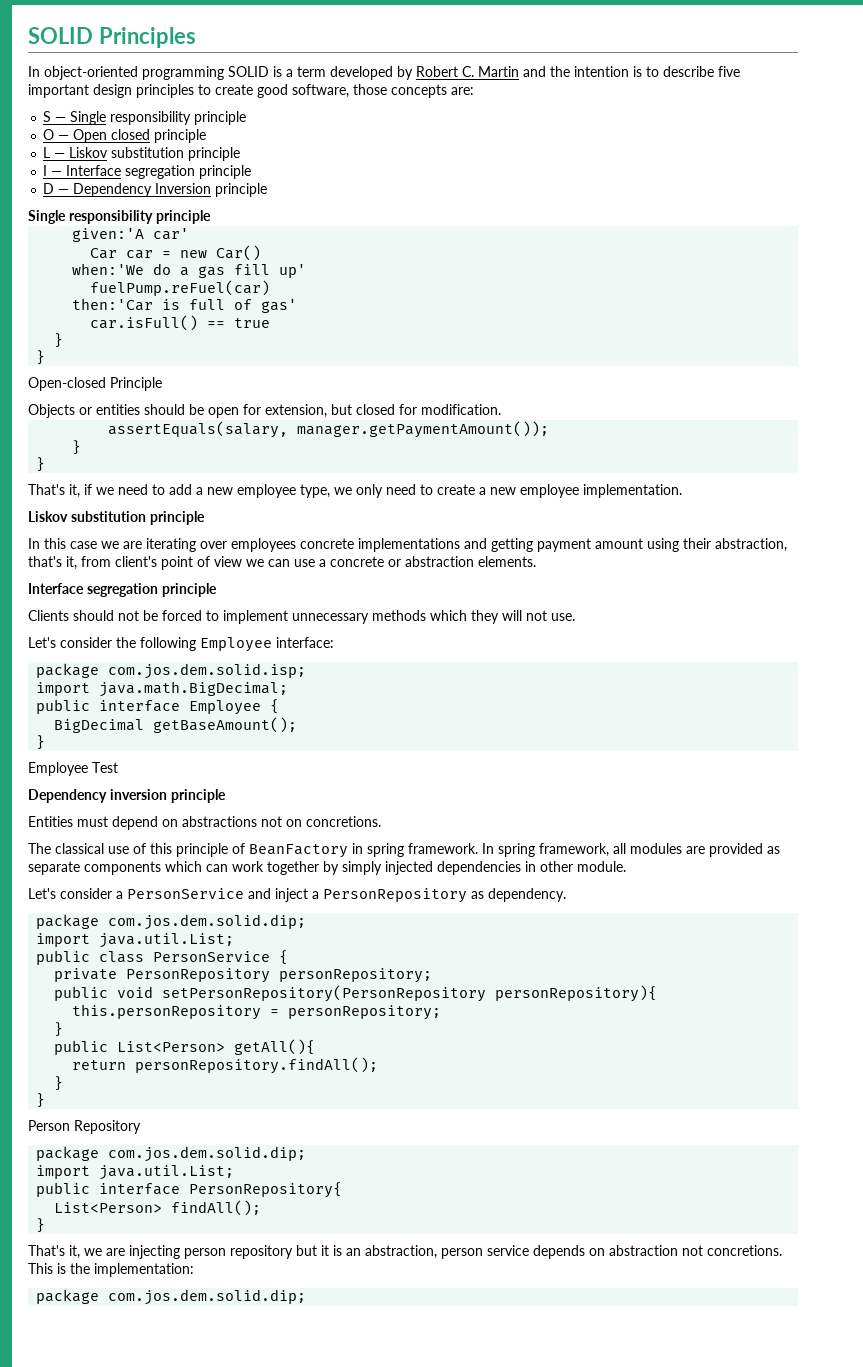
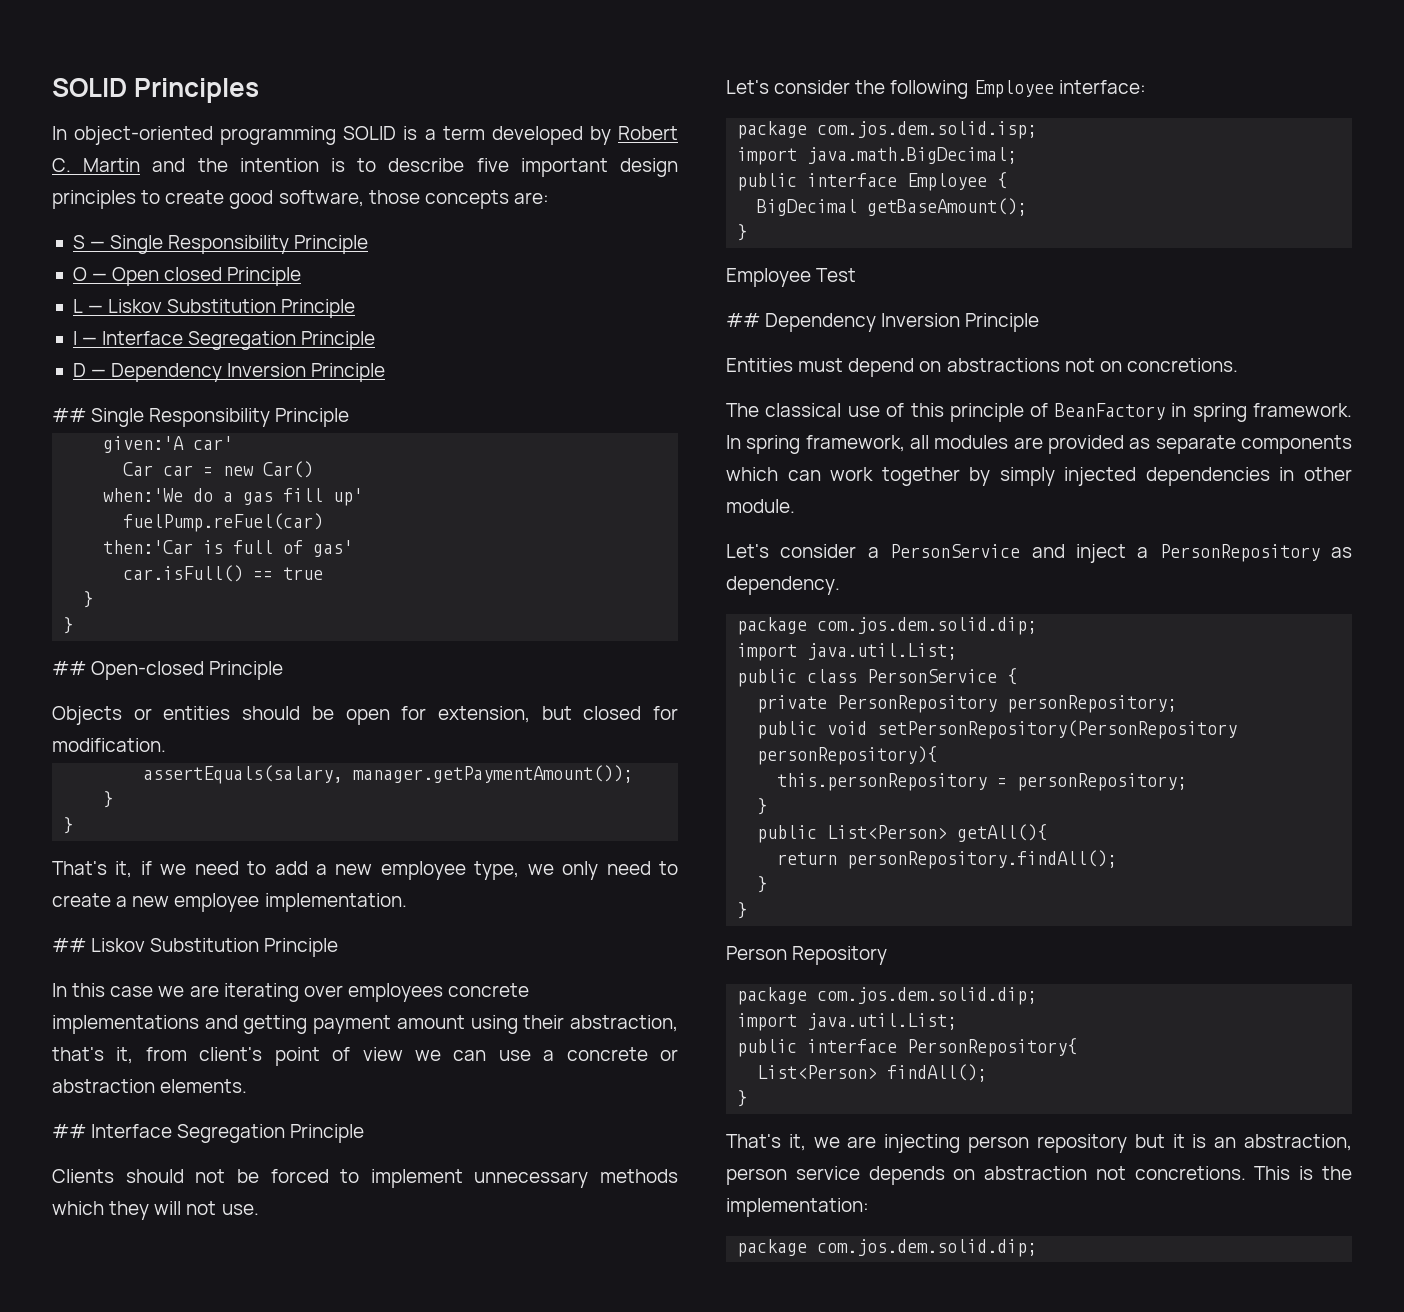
[110,111,247,125] responsibility principle -> [168,235,369,254] Responsibility Principle
[154,129,207,143] principle -> [227,267,302,286] Principle
[111,147,241,161] substitution principle -> [167,299,356,318] Substitution Principle
[125,165,252,179] segregation principle -> [188,331,376,350] Segregation Principle
[215,183,268,197] [28,210,211,224] principle // Single responsibility principle -> [311,363,386,382] [52,408,350,427] Principle // ## Single Responsibility Principle
(46, 357) none -> [52,661,86,675] ##
[28,511,205,525] Liskov substitution principle -> [52,938,339,957] ## Liskov Substitution Principle
[28,583,217,597] Interface segregation principle -> [52,1124,365,1143] ## Interface Segregation Principle
[28,789,226,803] Dependency inversion principle -> [726,313,1040,332] ## Dependency Inversion Principle

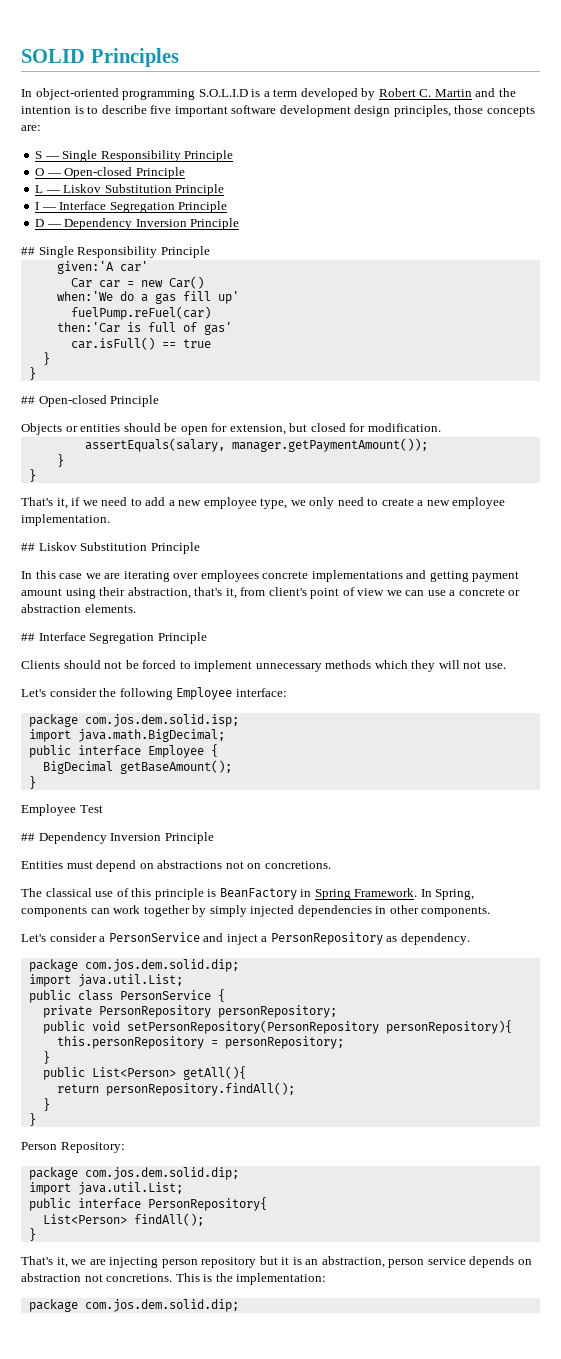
[343,126,397,140] SOLID -> [198,89,248,97] S.O.L.I.D
[620,158,678,177] [52,190,364,209] design principles to create good software, -> [231,105,451,117] software development design principles,
[112,267,223,286] Open closed -> [64,167,133,179] Open-closed
[1030,403,1049,417] of -> [207,889,217,897] is
[1192,403,1352,422] [726,435,1352,454] [726,467,778,481] spring framework. In spring framework, all modules are provided as separate components which -> [314,888,475,900] [21,906,87,917] Spring Framework. In Spring, components
[726,499,795,513] module. -> [421,906,491,917] components.
[792,946,888,965] Repository -> [60,1142,125,1153] Repository:

